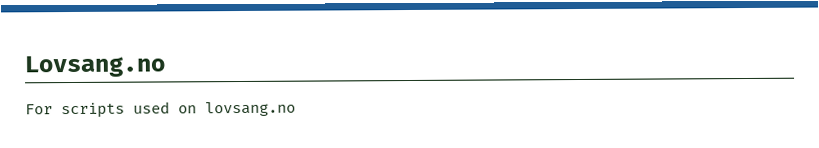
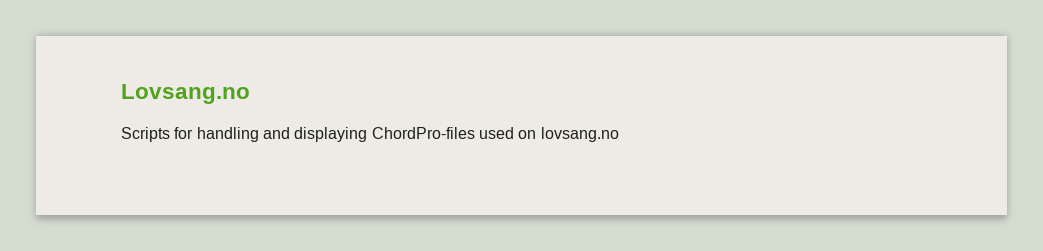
[25,102,125,119] For scripts -> [121,127,475,142] Scripts for handling and displaying ChordPro-files

